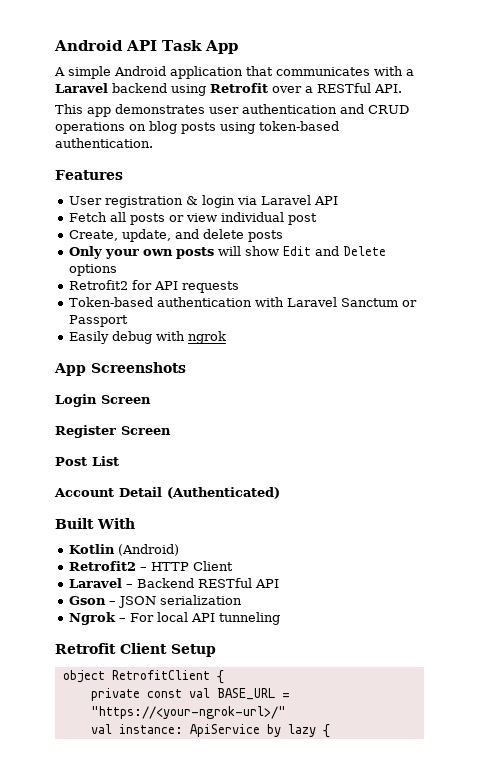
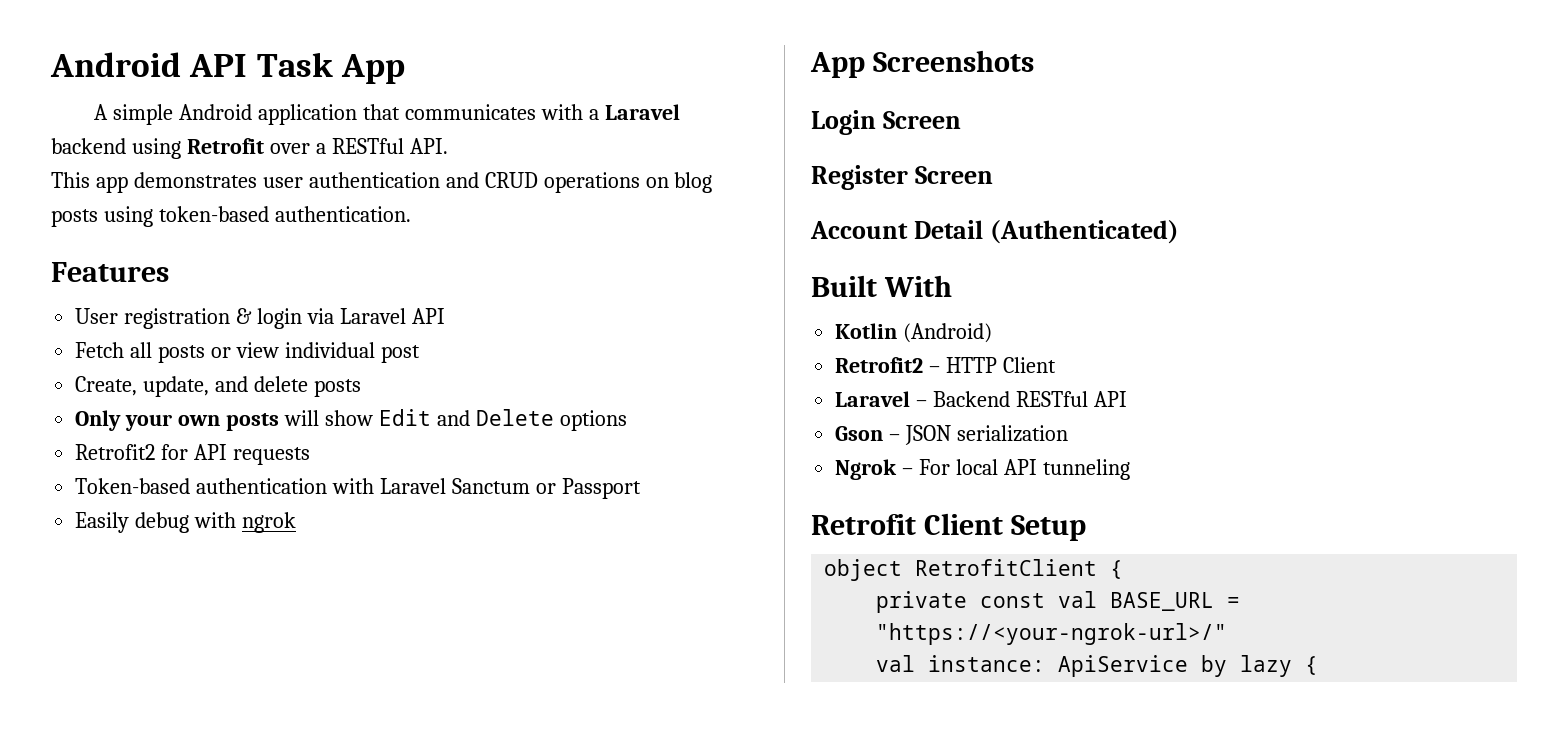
[55,456,119,466] // Post List -> (993, 175) none

